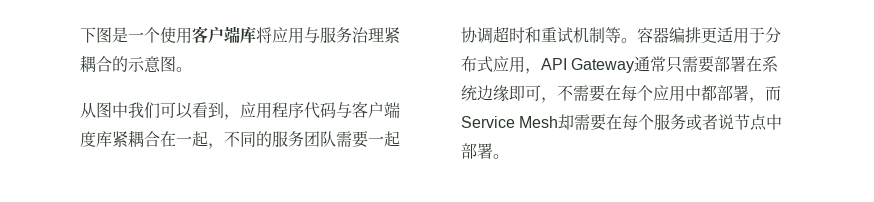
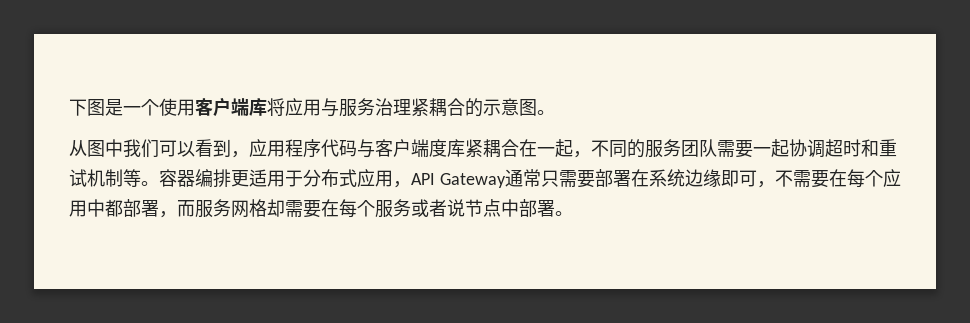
[461,116,559,128] Service Mesh -> [195,199,267,218] 服务网格

